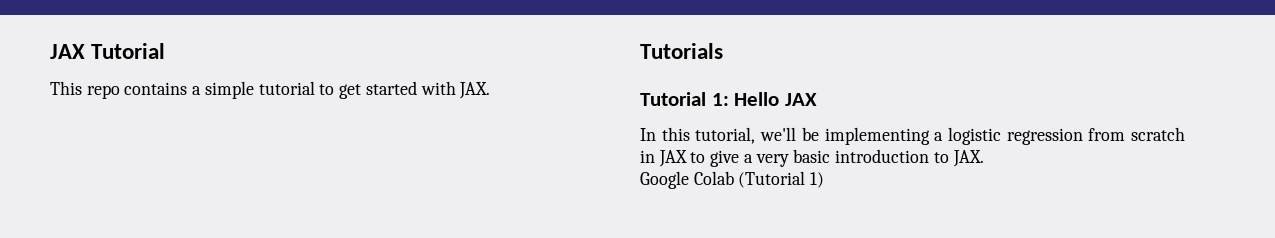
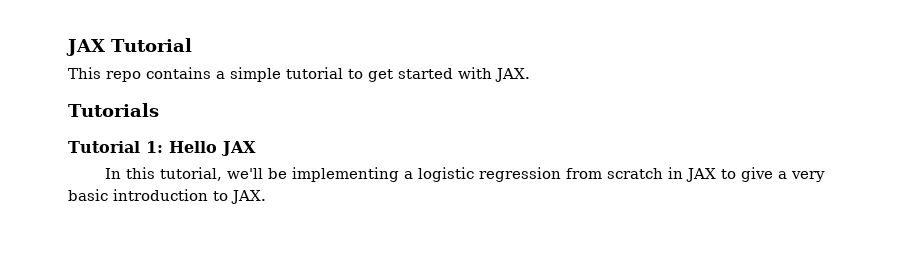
[640,171,825,189] // Google Colab (Tutorial 1) -> (266, 197) none

